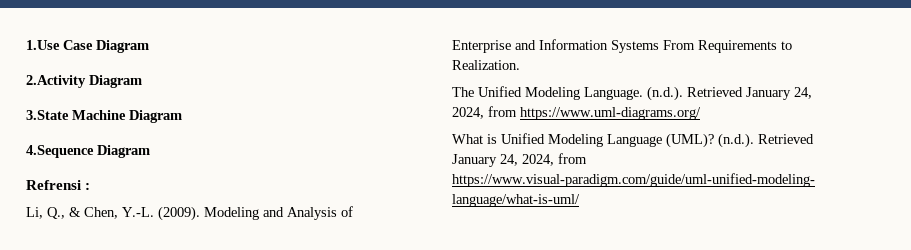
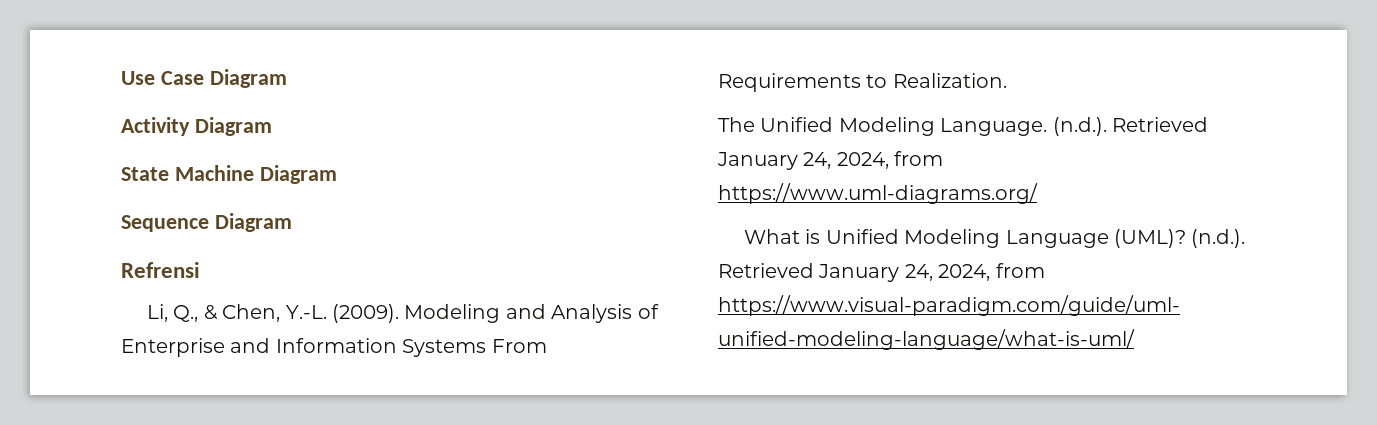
[26,40,60,50] 1.Use -> [121,71,155,85] Use
[26,75,142,88] [26,110,69,120] 2.Activity Diagram // 3.State -> [121,117,272,136] [121,167,169,181] Activity Diagram // State
[26,145,94,158] 4.Sequence -> [121,215,209,232] Sequence
[85,183,91,190] : -> (200, 270) none

